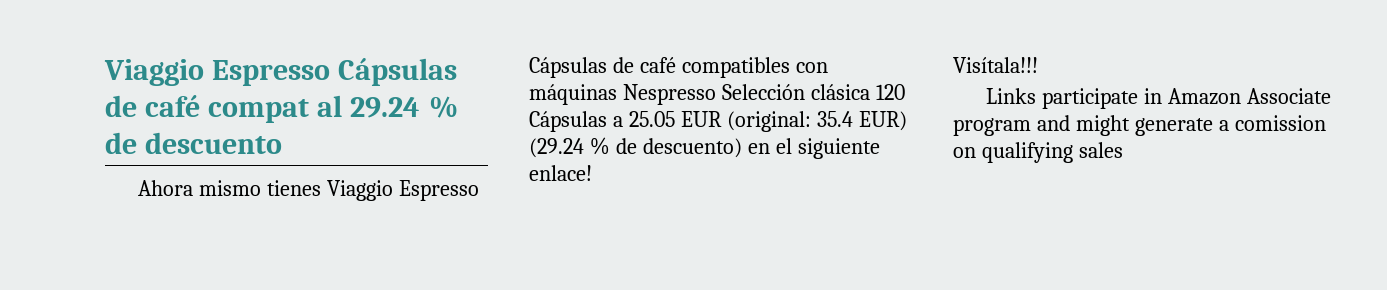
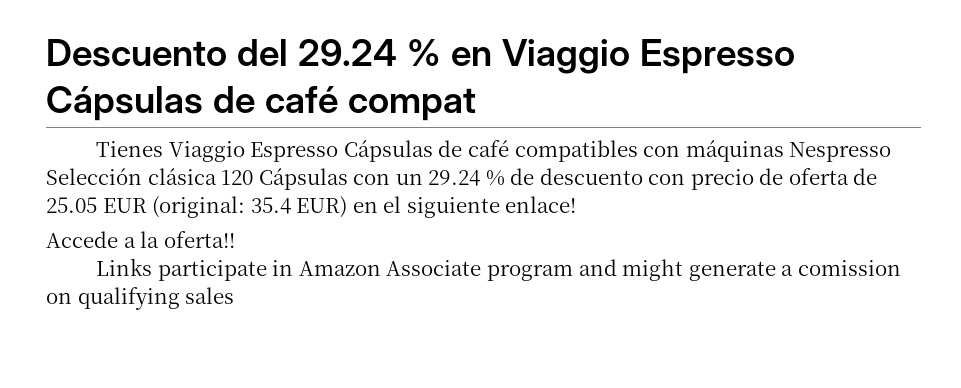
(104, 72) none -> [46,39,492,67] Descuento del 29.24 % en
[317,95,458,118] [105,132,283,154] [138,180,322,196] al 29.24 % de descuento // Ahora mismo tienes -> [96,141,164,157] // Tienes
[612,116,623,127] a -> [353,168,878,190] con un 29.24 % de descuento con precio de oferta de
[529,137,742,158] (29.24 % de descuento) -> (348, 207) none
[953,57,1038,73] Visítala!!! -> [46,231,235,248] Accede a la oferta!!

